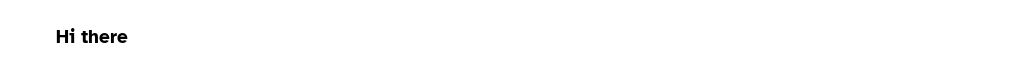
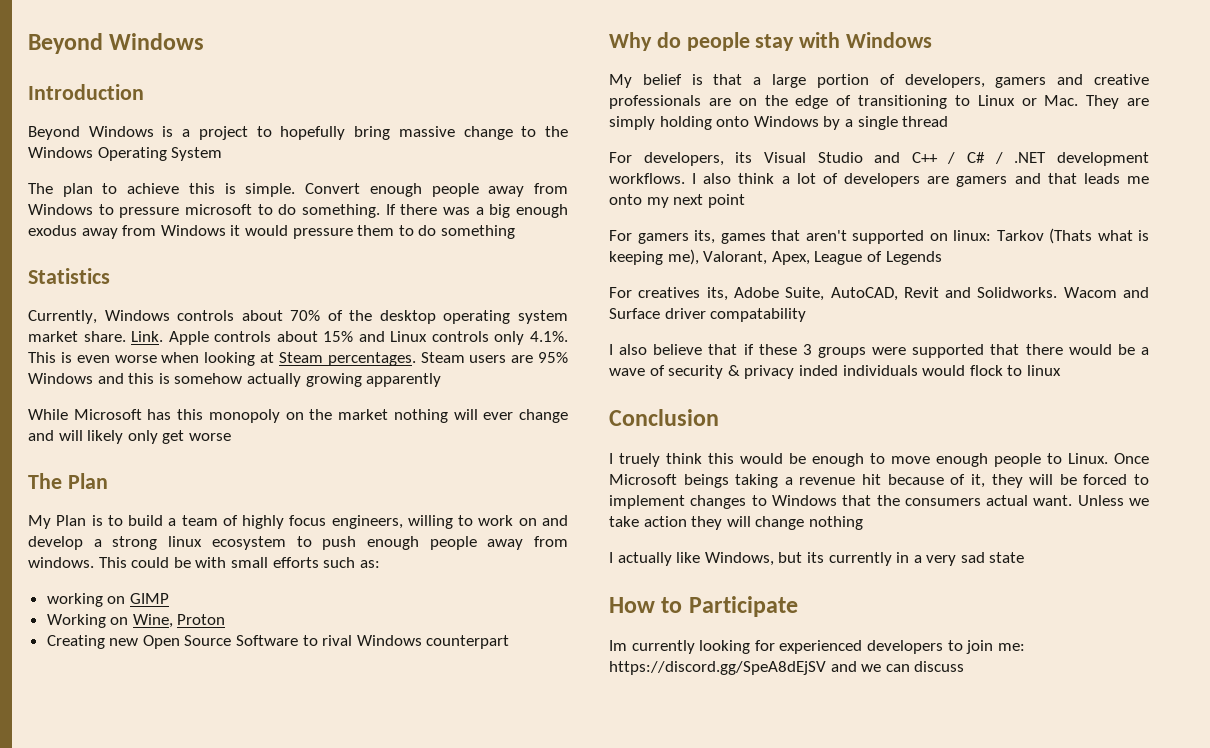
[56,28,128,43] Hi there -> [28,33,205,54] [28,84,144,100] [28,126,568,140] [28,147,223,161] [28,183,568,197] [28,204,568,218] [28,225,515,239] [28,268,110,284] [28,310,568,324] [28,331,568,345] [28,352,568,366] [28,373,442,387] [28,409,569,423] [28,430,231,444] [28,473,108,489] [28,515,568,529] [28,536,568,550] [28,557,380,568] [46,593,169,607] [46,614,226,628] [46,635,510,649] [609,32,933,51] [609,74,1149,88] [609,95,1149,109] [609,116,949,130] [609,152,1149,166] [609,173,1149,187] [609,194,745,208] [609,228,1149,244] [609,249,942,265] [609,287,1149,301] [609,308,807,322] [609,344,1149,358] [609,365,1061,379] [609,409,719,426] [609,453,1149,467] [609,474,1149,488] [609,495,1149,509] [609,516,863,530] [609,552,1025,566] [609,596,798,617] [609,640,1025,654] [609,661,965,675] Beyond Windows // Introduction // Beyond Windows is a project to hopefully bring massive change to the Windows Operating System // The plan to achieve this is simple. Convert enough people away from Windows to pressure microsoft to do something. If there was a big enough exodus away from Windows it would pressure them to do something // Statistics // Currently, Windows controls about 70% of the desktop operating system market share. Link. Apple controls about 15% and Linux controls only 4.1%. This is even worse when looking at Steam percentages. Steam users are 95% Windows and this is somehow actually growing apparently // While Microsoft has this monopoly on the market nothing will ever change and will likely only get worse // The Plan // My Plan is to build a team of highly focus engineers, willing to work on and develop a strong linux ecosystem to push enough people away from windows. This could be with small efforts such as: // working on GIMP // Working on Wine, Proton // Creating new Open Source Software to rival Windows counterpart // Why do people stay with Windows // My belief is that a large portion of developers, gamers and creative professionals are on the edge of transitioning to Linux or Mac. They are simply holding onto Windows by a single thread // For developers, its Visual Studio and C++ / C# / .NET development workflows. I also think a lot of developers are gamers and that leads me onto my next point // For gamers its, games that aren't supported on linux: Tarkov (Thats what is keeping me), Valorant, Apex, League of Legends // For creatives its, Adobe Suite, AutoCAD, Revit and Solidworks. Wacom and Surface driver compatability // I also believe that if these 3 groups were supported that there would be a wave of security & privacy inded individuals would flock to linux // Conclusion // I truely think this would be enough to move enough people to Linux. Once Microsoft beings taking a revenue hit because of it, they will be forced to implement changes to Windows that the consumers actual want. Unless we take action they will change nothing // I actually like Windows, but its currently in a very sad state // How to Participate // Im currently looking for experienced developers to join me: https://discord.gg/SpeA8dEjSV and we can discuss

